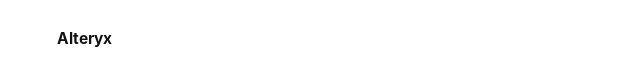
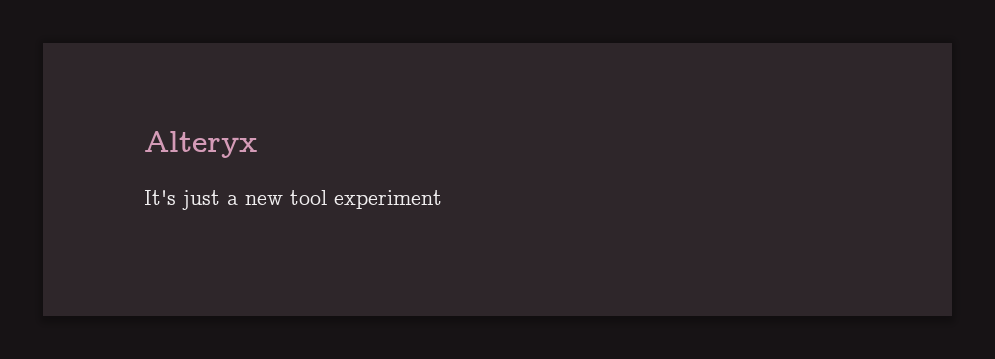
(112, 39) none -> [144,190,442,210] // It's just a new tool experiment

